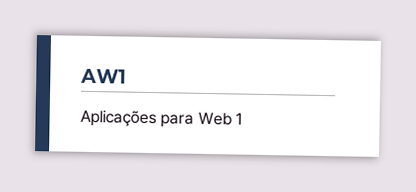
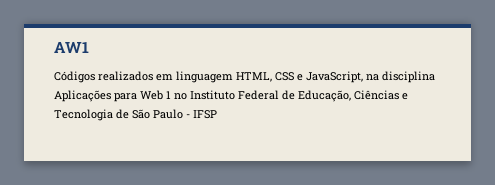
[80,109,243,128] Aplicações para Web 1 -> [54,71,435,83] [54,90,408,102] [54,109,217,121] Códigos realizados em linguagem HTML, CSS e JavaScript, na disciplina Aplicações para Web 1 no Instituto Federal de Educação, Ciências e Tecnologia de São Paulo - IFSP

